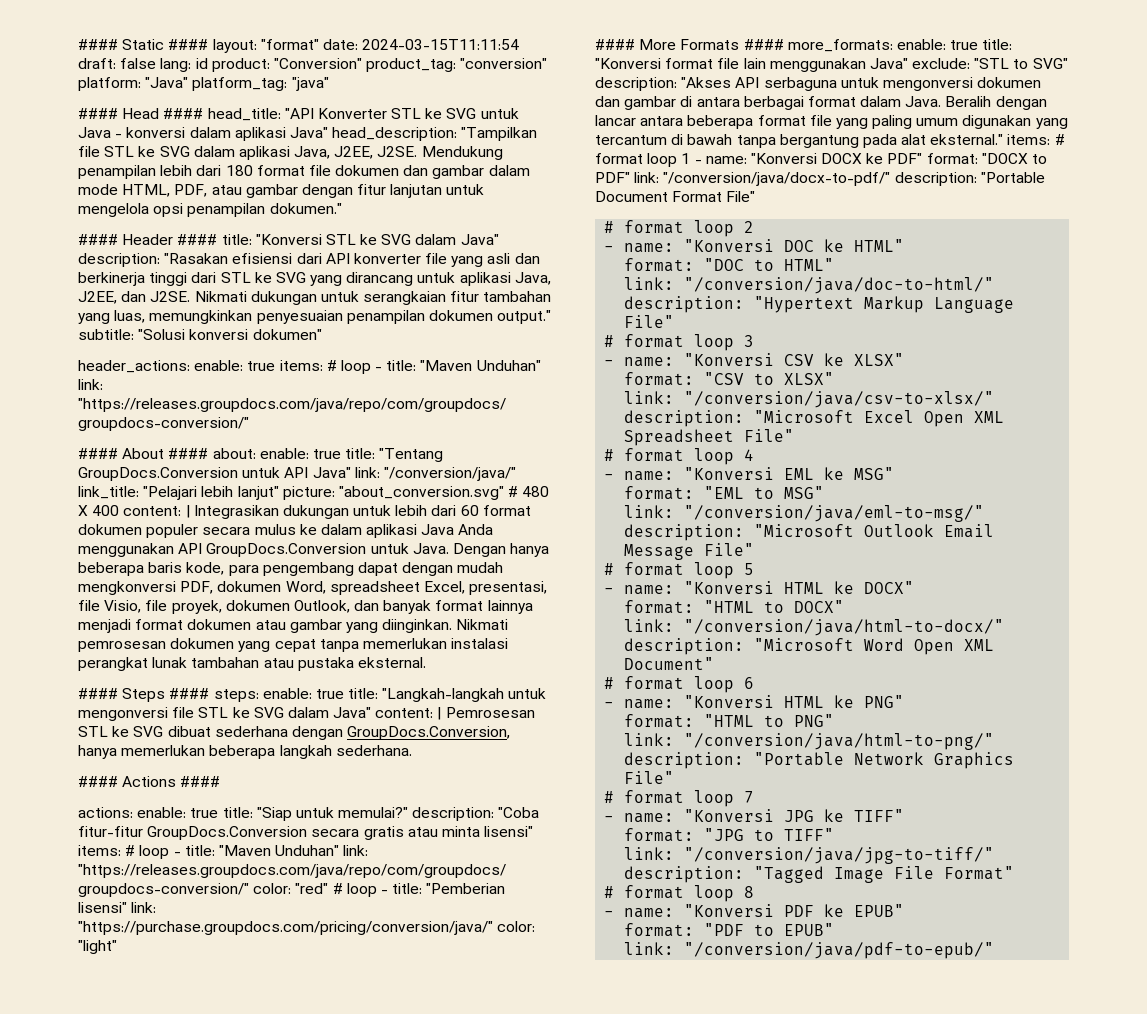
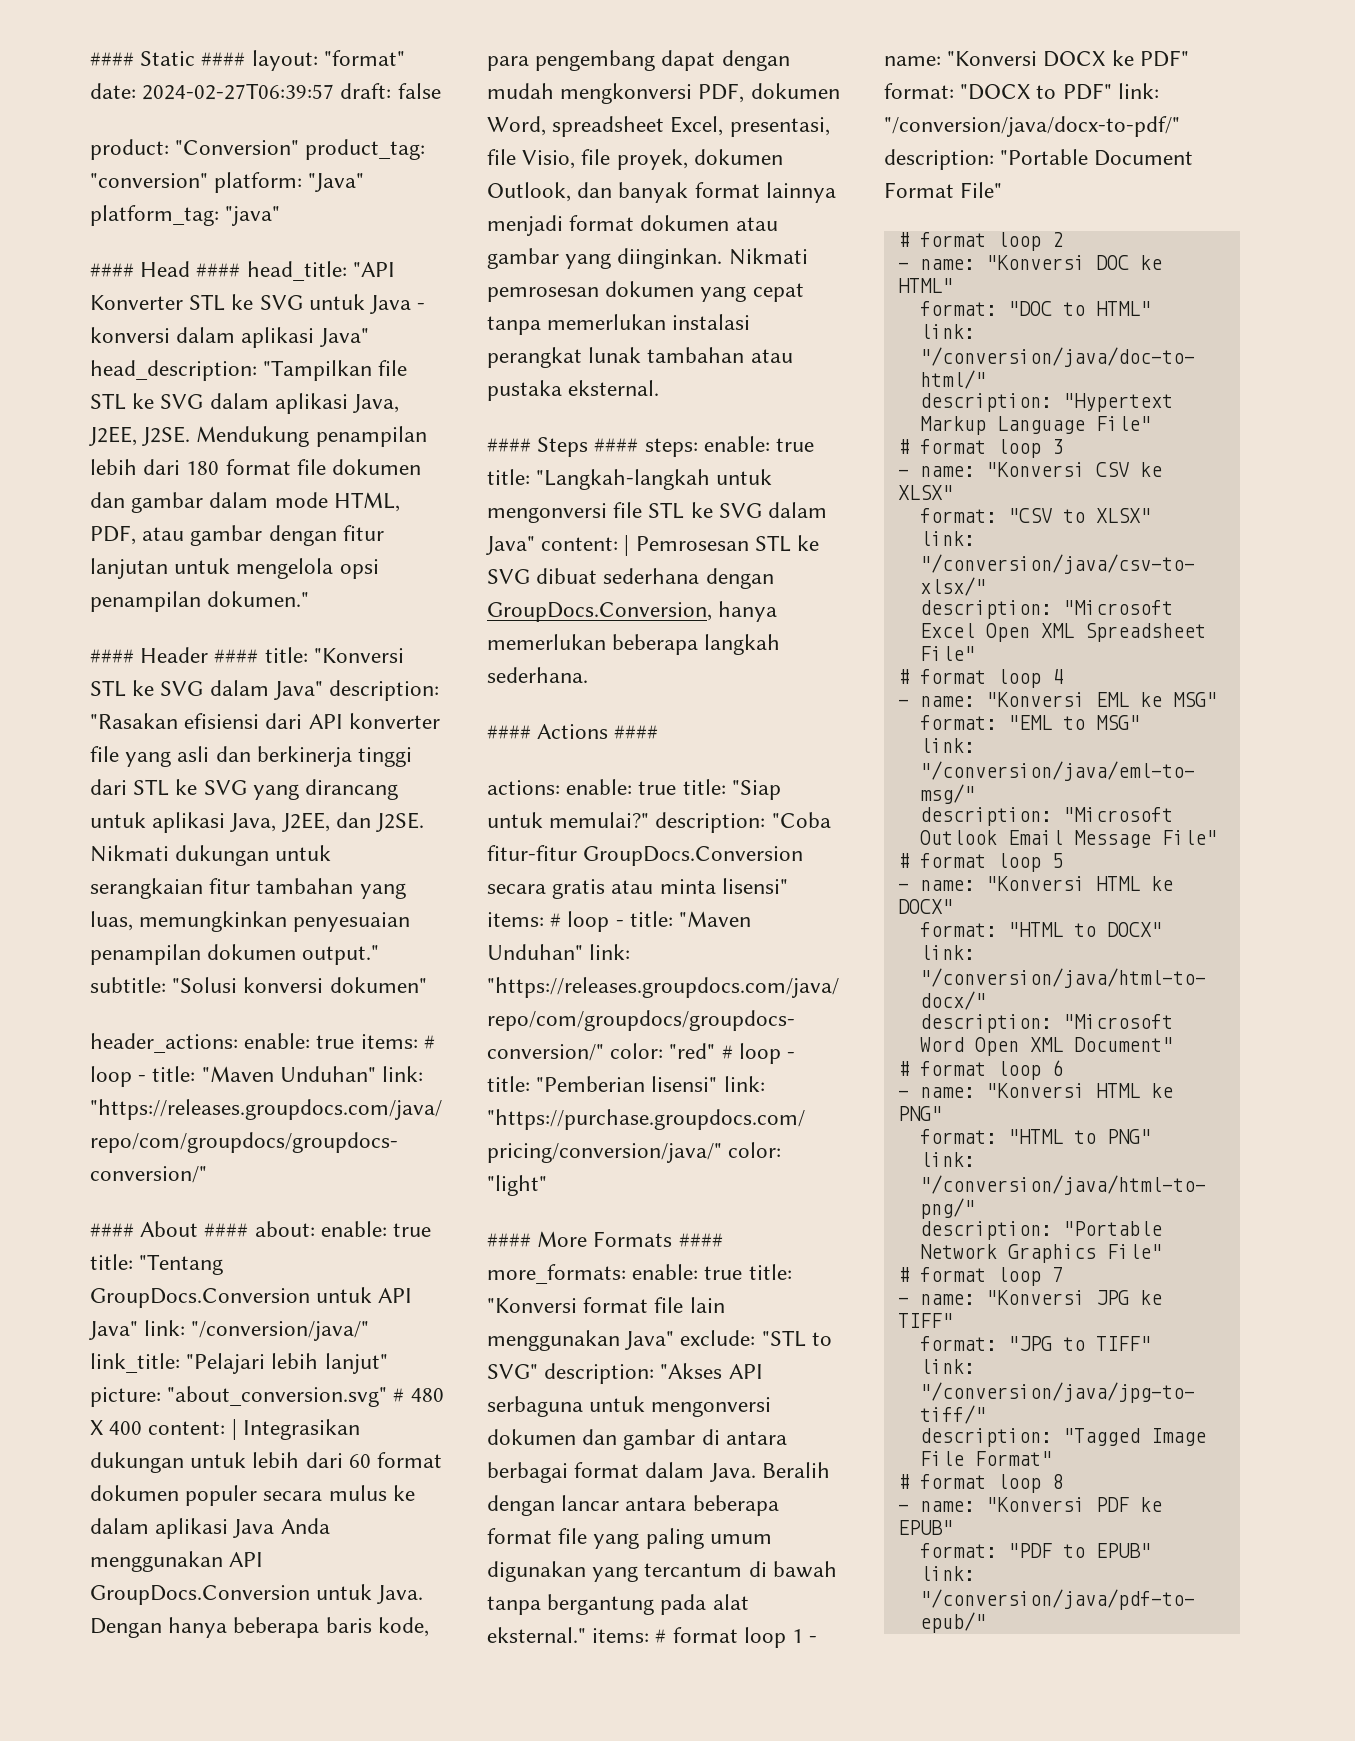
[362,39,520,50] 2024-03-15T11:11:54 -> [142,83,335,100] 2024-02-27T06:39:57
[160,58,208,72] lang: id -> (441, 91) //

